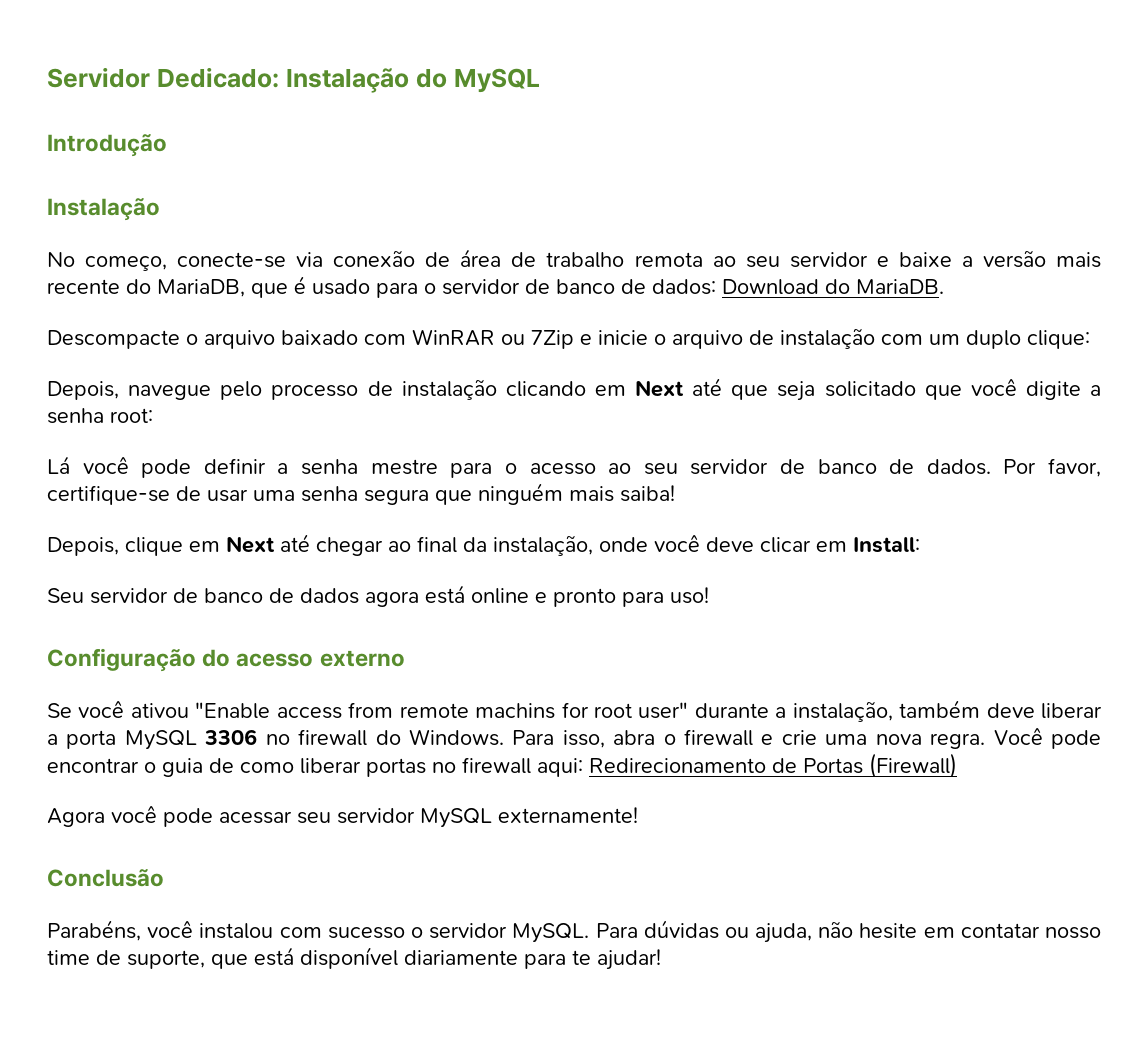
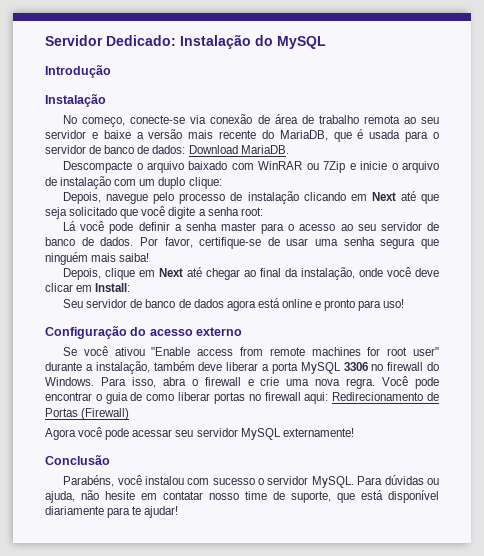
[312,279,370,295] usado -> [369,130,401,139] usada
[825,279,850,294] do -> (238, 149) none
[370,459,438,475] mestre -> [220,222,256,231] master
[475,703,556,719] machins -> [311,347,361,356] machines

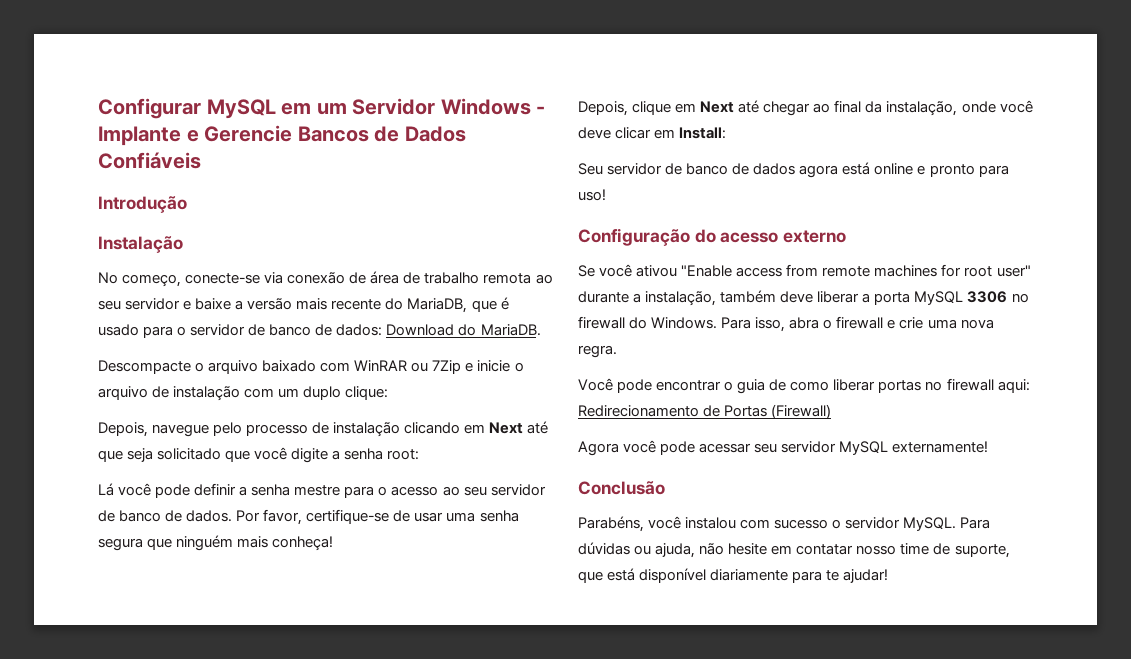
[45,34,326,49] Servidor Dedicado: Instalação do MySQL -> [98,98,546,119] [98,125,466,146] [98,152,201,169] Configurar MySQL em um Servidor Windows - Implante e Gerencie Bancos de Dados Confiáveis
[369,130,401,139] usada -> [98,324,139,336] usado
(238, 149) none -> [458,324,477,336] do
[220,222,256,231] master -> [294,485,341,496] mestre
[119,253,150,262] saiba! -> [272,536,334,551] conheça!
(376, 383) none -> (617, 351) //

